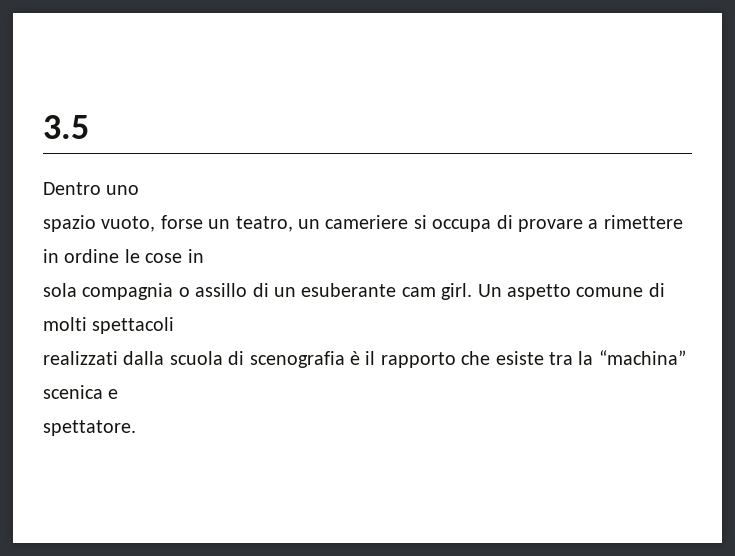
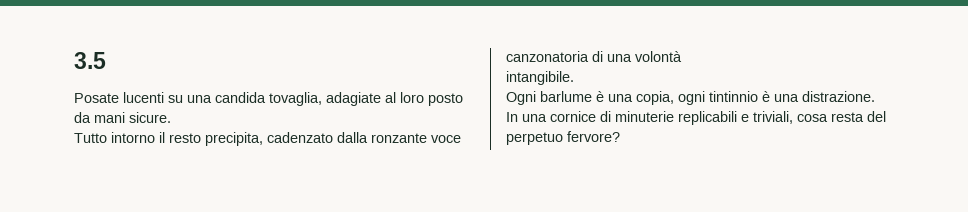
[43,182,140,195] [43,215,683,232] [43,249,204,263] [43,283,665,300] [43,317,175,334] [43,350,686,368] [43,385,119,399] [43,420,136,436] Dentro uno // spazio vuoto, forse un teatro, un cameriere si occupa di provare a rimettere in ordine le cose in // sola compagnia o assillo di un esuberante cam girl. Un aspetto comune di molti spettacoli // realizzati dalla scuola di scenografia è il rapporto che esiste tra la “machina” scenica e // spettatore. -> [74,92,463,106] [74,112,171,123] [74,132,461,146] [506,51,682,62] [506,71,574,85] [506,91,875,105] [506,111,886,125] [506,131,620,145] Posate lucenti su una candida tovaglia, adagiate al loro posto da mani sicure. // Tutto intorno il resto precipita, cadenzato dalla ronzante voce canzonatoria di una volontà // intangibile. // Ogni barlume è una copia, ogni tintinnio è una distrazione. // In una cornice di minuterie replicabili e triviali, cosa resta del perpetuo fervore?

